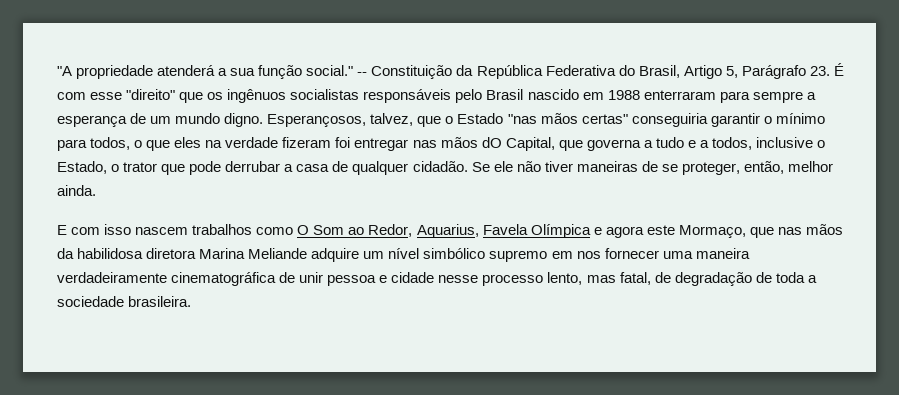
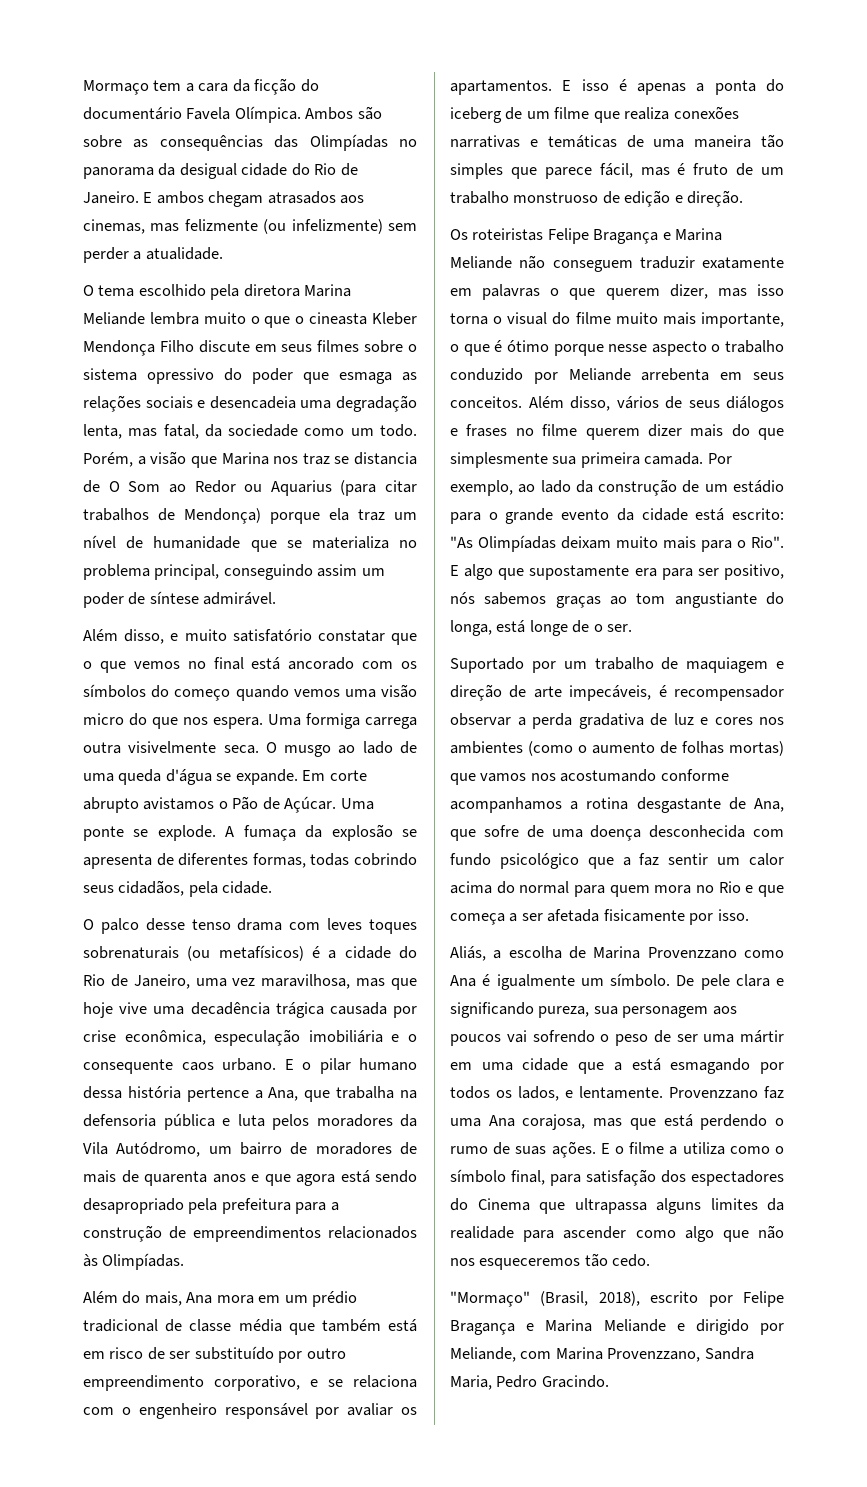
[57,63,844,79] [57,89,816,103] [57,113,825,127] [57,137,826,151] [57,161,833,175] [57,185,96,196] [57,224,843,238] [57,248,750,262] [57,272,817,286] [57,296,192,307] "A propriedade atenderá a sua função social." -- Constituição da República Federativa do Brasil, Artigo 5, Parágrafo 23. É com esse "direito" que os ingênuos socialistas responsáveis pelo Brasil nascido em 1988 enterraram para sempre a esperança de um mundo digno. Esperançosos, talvez, que o Estado "nas mãos certas" conseguiria garantir o mínimo para todos, o que eles na verdade fizeram foi entregar nas mãos dO Capital, que governa a tudo e a todos, inclusive o Estado, o trator que pode derrubar a casa de qualquer cidadão. Se ele não tiver maneiras de se proteger, então, melhor ainda. // E com isso nascem trabalhos como O Som ao Redor, Aquarius, Favela Olímpica e agora este Mormaço, que nas mãos da habilidosa diretora Marina Meliande adquire um nível simbólico supremo em nos fornecer uma maneira verdadeiramente cinematográfica de unir pessoa e cidade nesse processo lento, mas fatal, de degradação de toda a sociedade brasileira. -> [83,78,319,95] [83,106,382,123] [83,134,417,151] [83,163,358,179] [83,191,365,207] [83,219,417,234] [83,247,223,263] [83,284,352,300] [83,312,417,328] [83,340,417,356] [83,368,417,384] [83,395,417,412] [83,424,417,439] [83,451,417,468] [83,480,417,496] [83,508,417,524] [83,535,417,552] [83,564,385,580] [83,591,277,608] [83,629,417,645] [83,657,417,673] [83,684,417,701] [83,713,417,729] [83,741,417,757] [83,769,367,785] [83,796,374,813] [83,824,417,841] [83,853,417,869] [83,880,273,897] [83,918,417,934] [83,945,417,961] [83,974,417,990] [83,1002,417,1018] [83,1029,418,1046] [83,1058,417,1074] [83,1086,417,1102] [83,1113,417,1130] [83,1142,417,1157] [83,1170,417,1186] [83,1198,339,1214] [83,1225,417,1242] [83,1253,185,1270] [83,1291,358,1307] [83,1319,417,1335] [83,1346,346,1363] [83,1375,417,1391] [83,1403,417,1419] [450,79,784,95] [450,106,739,123] [450,134,784,148] [450,163,784,179] [450,190,744,207] [450,228,723,244] [450,255,784,272] [450,284,784,300] [450,312,784,328] [450,340,784,356] [450,368,784,384] [450,396,784,412] [450,424,784,440] [450,452,732,468] [450,479,784,496] [450,508,784,524] [450,535,784,552] [450,564,784,580] [450,592,784,608] [450,620,633,636] [450,657,784,673] [450,684,784,701] [450,713,784,729] [450,741,784,756] [450,769,729,785] [450,797,784,813] [450,825,784,841] [450,853,784,869] [450,881,784,897] [450,909,749,925] [450,946,784,961] [450,973,784,990] [450,1002,737,1018] [450,1030,784,1046] [450,1058,784,1074] [450,1086,784,1101] [450,1114,784,1130] [450,1141,784,1158] [450,1169,784,1186] [450,1198,784,1214] [450,1225,784,1242] [450,1253,651,1270] [450,1291,784,1307] [450,1319,784,1335] [450,1347,754,1362] [450,1375,609,1390] Mormaço tem a cara da ficção do documentário Favela Olímpica. Ambos são sobre as consequências das Olimpíadas no panorama da desigual cidade do Rio de Janeiro. E ambos chegam atrasados aos cinemas, mas felizmente (ou infelizmente) sem perder a atualidade. // O tema escolhido pela diretora Marina Meliande lembra muito o que o cineasta Kleber Mendonça Filho discute em seus filmes sobre o sistema opressivo do poder que esmaga as relações sociais e desencadeia uma degradação lenta, mas fatal, da sociedade como um todo. Porém, a visão que Marina nos traz se distancia de O Som ao Redor ou Aquarius (para citar trabalhos de Mendonça) porque ela traz um nível de humanidade que se materializa no problema principal, conseguindo assim um poder de síntese admirável. // Além disso, e muito satisfatório constatar que o que vemos no final está ancorado com os símbolos do começo quando vemos uma visão micro do que nos espera. Uma formiga carrega outra visivelmente seca. O musgo ao lado de uma queda d'água se expande. Em corte abrupto avistamos o Pão de Açúcar. Uma ponte se explode. A fumaça da explosão se apresenta de diferentes formas, todas cobrindo seus cidadãos, pela cidade. // O palco desse tenso drama com leves toques sobrenaturais (ou metafísicos) é a cidade do Rio de Janeiro, uma vez maravilhosa, mas que hoje vive uma decadência trágica causada por crise econômica, especulação imobiliária e o consequente caos urbano. E o pilar humano dessa história pertence a Ana, que trabalha na defensoria pública e luta pelos moradores da Vila Autódromo, um bairro de moradores de mais de quarenta anos e que agora está sendo desapropriado pela prefeitura para a construção de empreendimentos relacionados às Olimpíadas. // Além do mais, Ana mora em um prédio tradicional de classe média que também está em risco de ser substituído por outro empreendimento corporativo, e se relaciona com o engenheiro responsável por avaliar os apartamentos. E isso é apenas a ponta do iceberg de um filme que realiza conexões narrativas e temáticas de uma maneira tão simples que parece fácil, mas é fruto de um trabalho monstruoso de edição e direção. // Os roteiristas Felipe Bragança e Marina Meliande não conseguem traduzir exatamente em palavras o que querem dizer, mas isso torna o visual do filme muito mais importante, o que é ótimo porque nesse aspecto o trabalho conduzido por Meliande arrebenta em seus conceitos. Além disso, vários de seus diálogos e frases no filme querem dizer mais do que simplesmente sua primeira camada. Por exemplo, ao lado da construção de um estádio para o grande evento da cidade está escrito: "As Olimpíadas deixam muito mais para o Rio". E algo que supostamente era para ser positivo, nós sabemos graças ao tom angustiante do longa, está longe de o ser. // Suportado por um trabalho de maquiagem e direção de arte impecáveis, é recompensador observar a perda gradativa de luz e cores nos ambientes (como o aumento de folhas mortas) que vamos nos acostumando conforme acompanhamos a rotina desgastante de Ana, que sofre de uma doença desconhecida com fundo psicológico que a faz sentir um calor acima do normal para quem mora no Rio e que começa a ser afetada fisicamente por isso. // Aliás, a escolha de Marina Provenzzano como Ana é igualmente um símbolo. De pele clara e significando pureza, sua personagem aos poucos vai sofrendo o peso de ser uma mártir em uma cidade que a está esmagando por todos os lados, e lentamente. Provenzzano faz uma Ana corajosa, mas que está perdendo o rumo de suas ações. E o filme a utiliza como o símbolo final, para satisfação dos espectadores do Cinema que ultrapassa alguns limites da realidade para ascender como algo que não nos esqueceremos tão cedo. // "Mormaço" (Brasil, 2018), escrito por Felipe Bragança e Marina Meliande e dirigido por Meliande, com Marina Provenzzano, Sandra Maria, Pedro Gracindo.

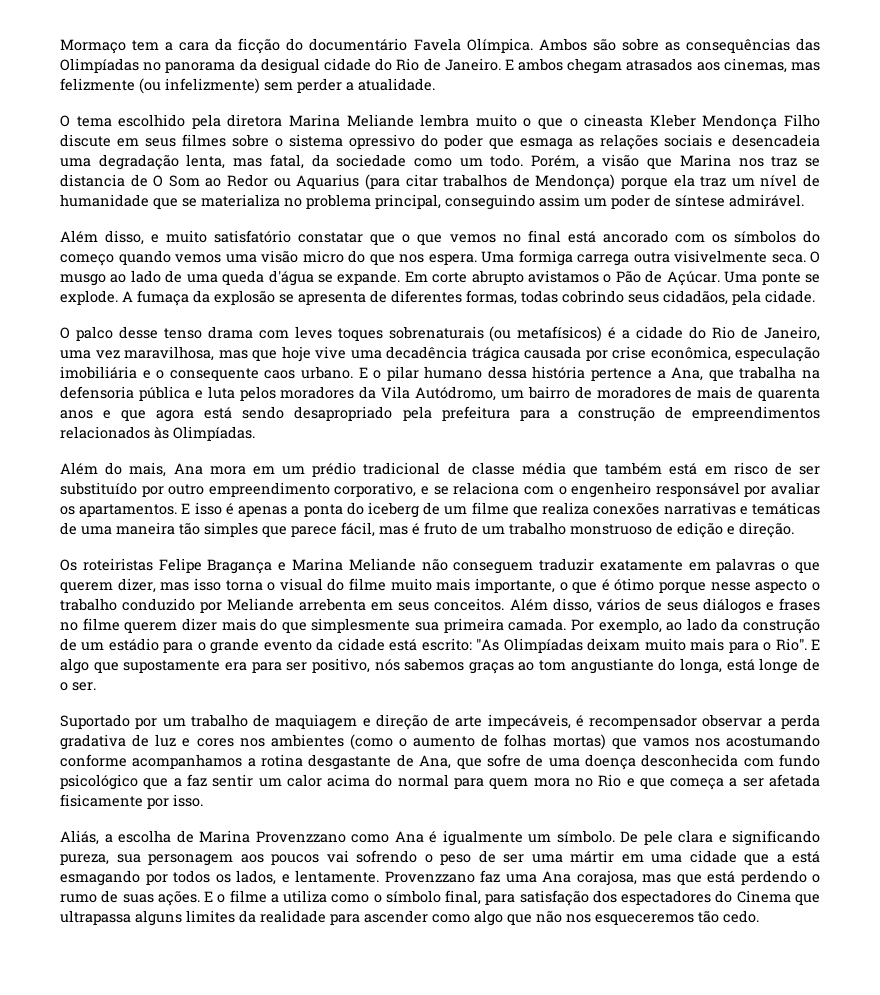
[450,1291,784,1307] [450,1319,784,1335] [450,1347,754,1362] [450,1375,609,1390] // "Mormaço" (Brasil, 2018), escrito por Felipe Bragança e Marina Meliande e dirigido por Meliande, com Marina Provenzzano, Sandra Maria, Pedro Gracindo. -> (759, 916) none

